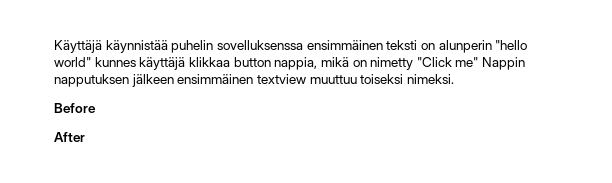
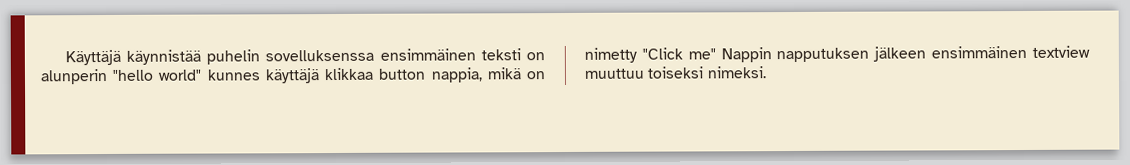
[54,103,96,113] [54,132,85,142] // Before // After -> (766, 72) none

